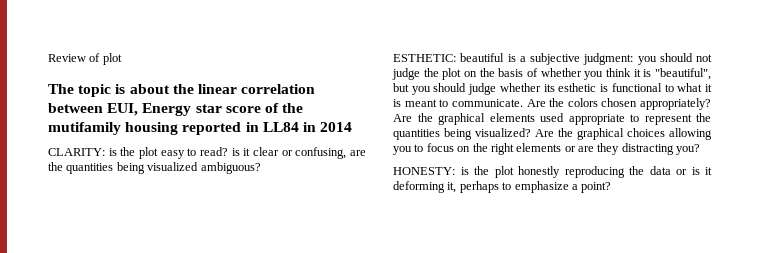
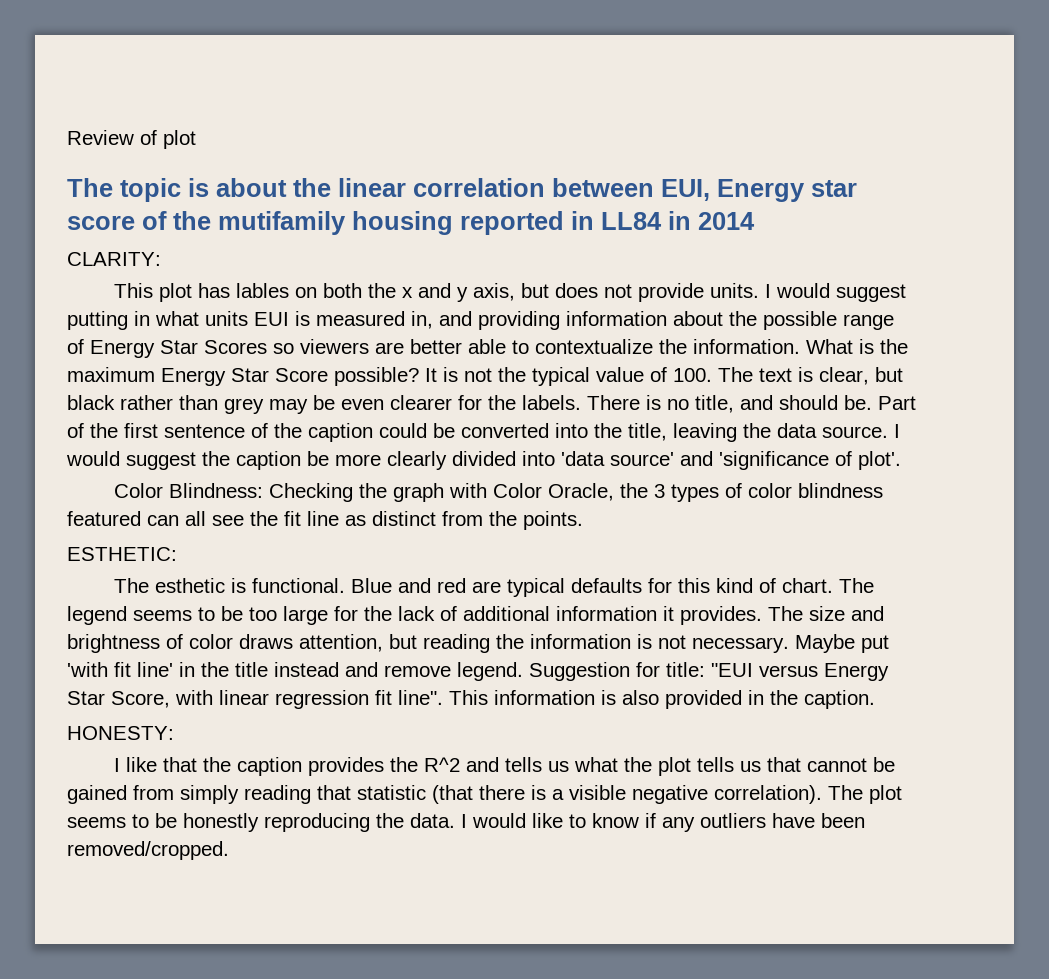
[108,147,366,159] [48,162,261,174] [393,53,712,65] [392,68,711,80] [393,83,712,95] [393,98,711,110] [393,113,711,125] [393,128,712,140] [393,143,701,155] [393,166,712,178] [393,181,612,193] is the plot easy to read? is it clear or confusing, are the quantities being visualized ambiguous? // ESTHETIC: beautiful is a subjective judgment: you should not judge the plot on the basis of whether you think it is "beautiful", but you should judge whether its esthetic is functional to what it is meant to communicate. Are the colors chosen appropriately? Are the graphical elements used appropriate to represent the quantities being visualized? Are the graphical choices allowing you to focus on the right elements or are they distracting you? // HONESTY: is the plot honestly reproducing the data or is it deforming it, perhaps to emphasize a point? -> [114,283,907,302] [67,311,894,330] [67,339,908,358] [67,367,903,386] [67,395,916,414] [67,423,900,442] [66,451,901,470] [114,483,884,502] [67,511,583,530] [67,547,177,561] [114,578,875,597] [67,606,884,625] [67,634,889,653] [67,662,889,681] [67,690,875,709] [67,726,174,740] [114,757,896,776] [67,785,902,804] [67,813,865,832] [67,841,229,860] // This plot has lables on both the x and y axis, but does not provide units. I would suggest putting in what units EUI is measured in, and providing information about the possible range of Energy Star Scores so viewers are better able to contextualize the information. What is the maximum Energy Star Score possible? It is not the typical value of 100. The text is clear, but black rather than grey may be even clearer for the labels. There is no title, and should be. Part of the first sentence of the caption could be converted into the title, leaving the data source. I would suggest the caption be more clearly divided into 'data source' and 'significance of plot'. // Color Blindness: Checking the graph with Color Oracle, the 3 types of color blindness featured can all see the fit line as distinct from the points. // ESTHETIC: // The esthetic is functional. Blue and red are typical defaults for this kind of chart. The legend seems to be too large for the lack of additional information it provides. The size and brightness of color draws attention, but reading the information is not necessary. Maybe put 'with fit line' in the title instead and remove legend. Suggestion for title: "EUI versus Energy Star Score, with linear regression fit line". This information is also provided in the caption. // HONESTY: // I like that the caption provides the R^2 and tells us what the plot tells us that cannot be gained from simply reading that statistic (that there is a visible negative correlation). The plot seems to be honestly reproducing the data. I would like to know if any outliers have been removed/cropped.

